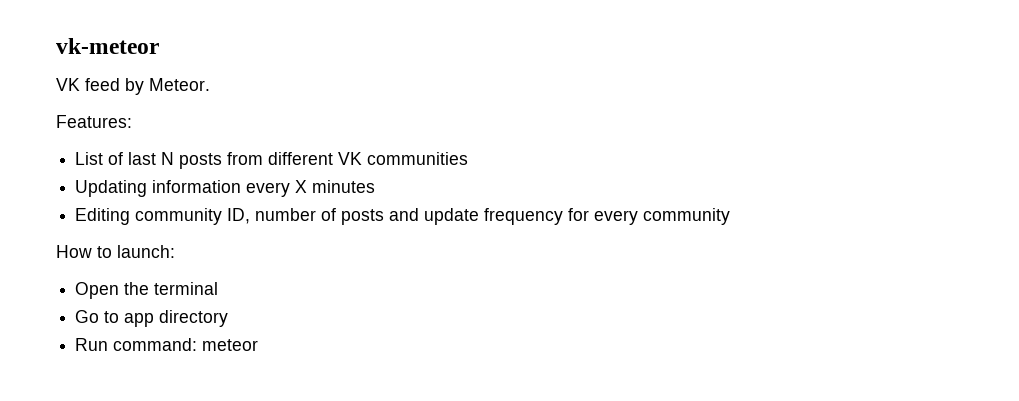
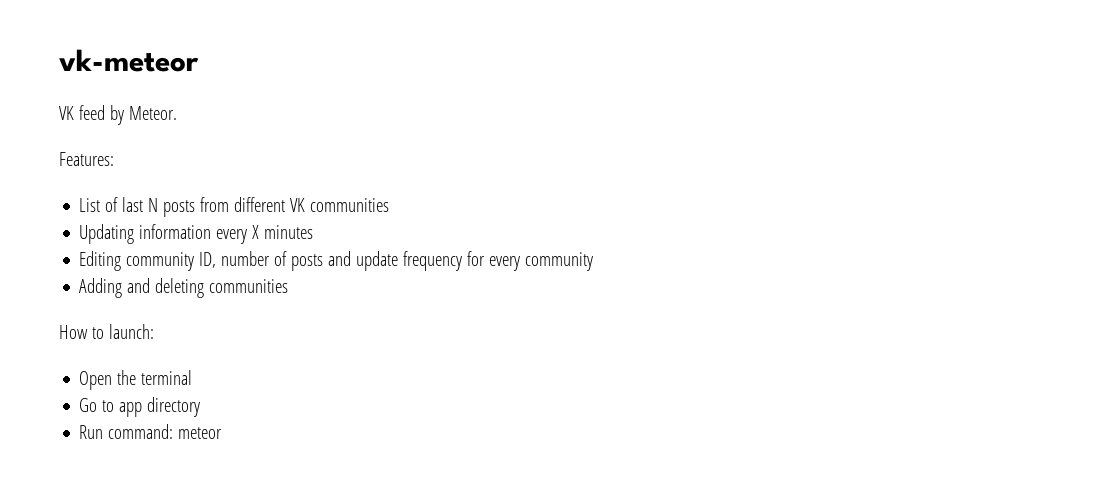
(731, 216) none -> [79,278,289,298] // Adding and deleting communities

